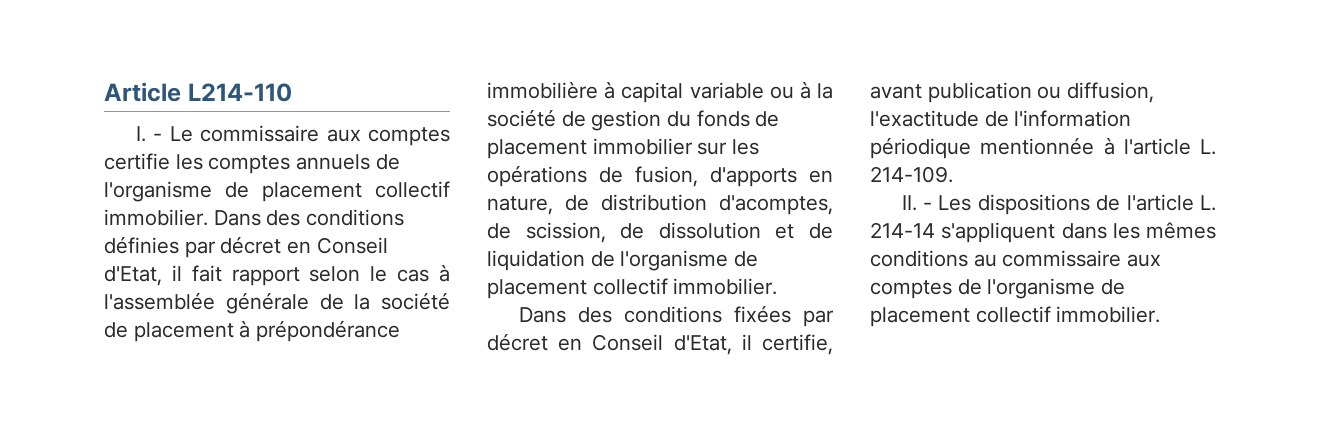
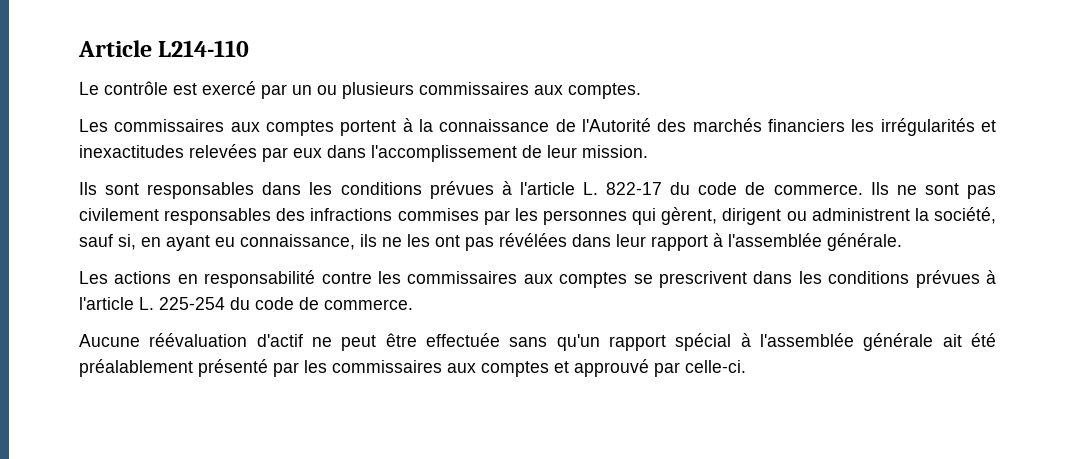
[135,125,450,146] [104,153,400,174] [104,181,450,202] [104,209,405,226] [104,236,388,258] [104,264,450,286] [104,292,450,314] [104,320,401,342] [487,81,833,103] [487,109,780,131] [487,138,760,159] [487,165,833,187] [487,194,833,215] [487,222,833,243] [487,250,759,271] [487,278,778,299] [518,305,834,327] [487,333,833,355] [870,82,1155,103] [870,110,1132,127] [870,137,1216,159] [870,166,953,183] [901,194,1216,215] [870,222,1216,243] [870,250,1162,267] [870,278,1126,299] [870,306,1161,327] I. - Le commissaire aux comptes certifie les comptes annuels de l'organisme de placement collectif immobilier. Dans des conditions définies par décret en Conseil d'Etat, il fait rapport selon le cas à l'assemblée générale de la société de placement à prépondérance immobilière à capital variable ou à la société de gestion du fonds de placement immobilier sur les opérations de fusion, d'apports en nature, de distribution d'acomptes, de scission, de dissolution et de liquidation de l'organisme de placement collectif immobilier. // Dans des conditions fixées par décret en Conseil d'Etat, il certifie, avant publication ou diffusion, l'exactitude de l'information périodique mentionnée à l'article L. 214-109. // II. - Les dispositions de l'article L. 214-14 s'appliquent dans les mêmes conditions au commissaire aux comptes de l'organisme de placement collectif immobilier. -> [79,81,641,99] [79,118,997,136] [79,144,648,162] [79,181,996,199] [79,207,996,225] [79,233,902,251] [79,270,996,288] [79,297,413,310] [79,333,997,351] [79,359,746,377] Le contrôle est exercé par un ou plusieurs commissaires aux comptes. // Les commissaires aux comptes portent à la connaissance de l'Autorité des marchés financiers les irrégularités et inexactitudes relevées par eux dans l'accomplissement de leur mission. // Ils sont responsables dans les conditions prévues à l'article L. 822-17 du code de commerce. Ils ne sont pas civilement responsables des infractions commises par les personnes qui gèrent, dirigent ou administrent la société, sauf si, en ayant eu connaissance, ils ne les ont pas révélées dans leur rapport à l'assemblée générale. // Les actions en responsabilité contre les commissaires aux comptes se prescrivent dans les conditions prévues à l'article L. 225-254 du code de commerce. // Aucune réévaluation d'actif ne peut être effectuée sans qu'un rapport spécial à l'assemblée générale ait été préalablement présenté par les commissaires aux comptes et approuvé par celle-ci.

